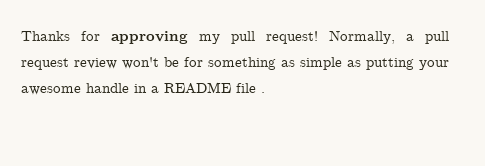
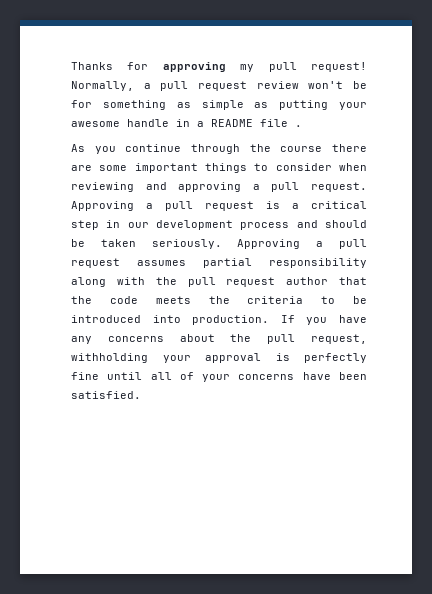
(265, 92) none -> [71,144,367,154] [71,163,367,173] [71,182,367,192] [71,201,367,211] [71,220,367,230] [71,239,367,249] [71,258,367,268] [71,277,367,287] [71,296,368,304] [71,315,367,325] [71,334,367,344] [71,353,367,363] [71,372,367,382] [71,391,141,399] // As you continue through the course there are some important things to consider when reviewing and approving a pull request. Approving a pull request is a critical step in our development process and should be taken seriously. Approving a pull request assumes partial responsibility along with the pull request author that the code meets the criteria to be introduced into production. If you have any concerns about the pull request, withholding your approval is perfectly fine until all of your concerns have been satisfied.

